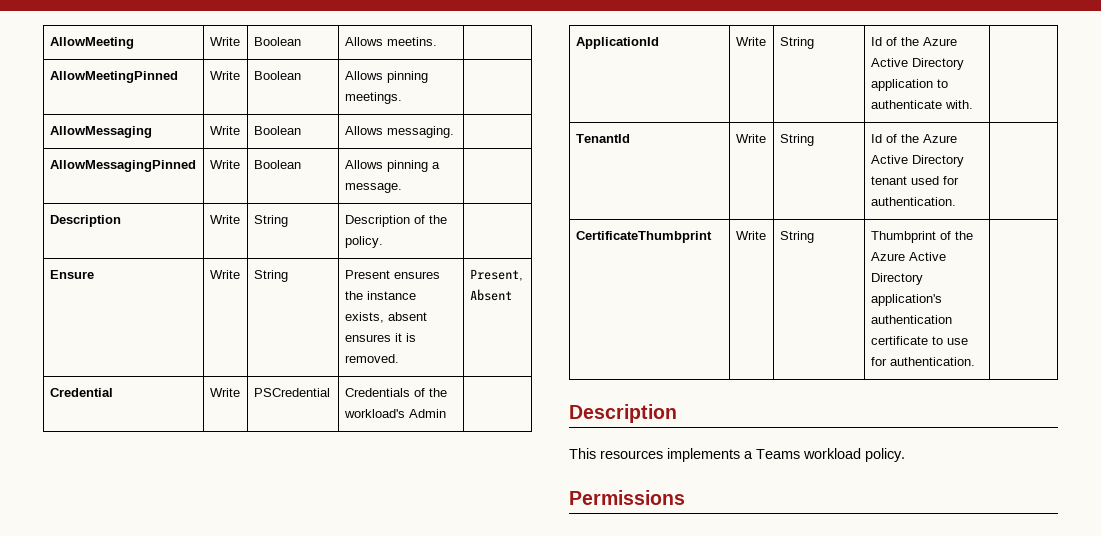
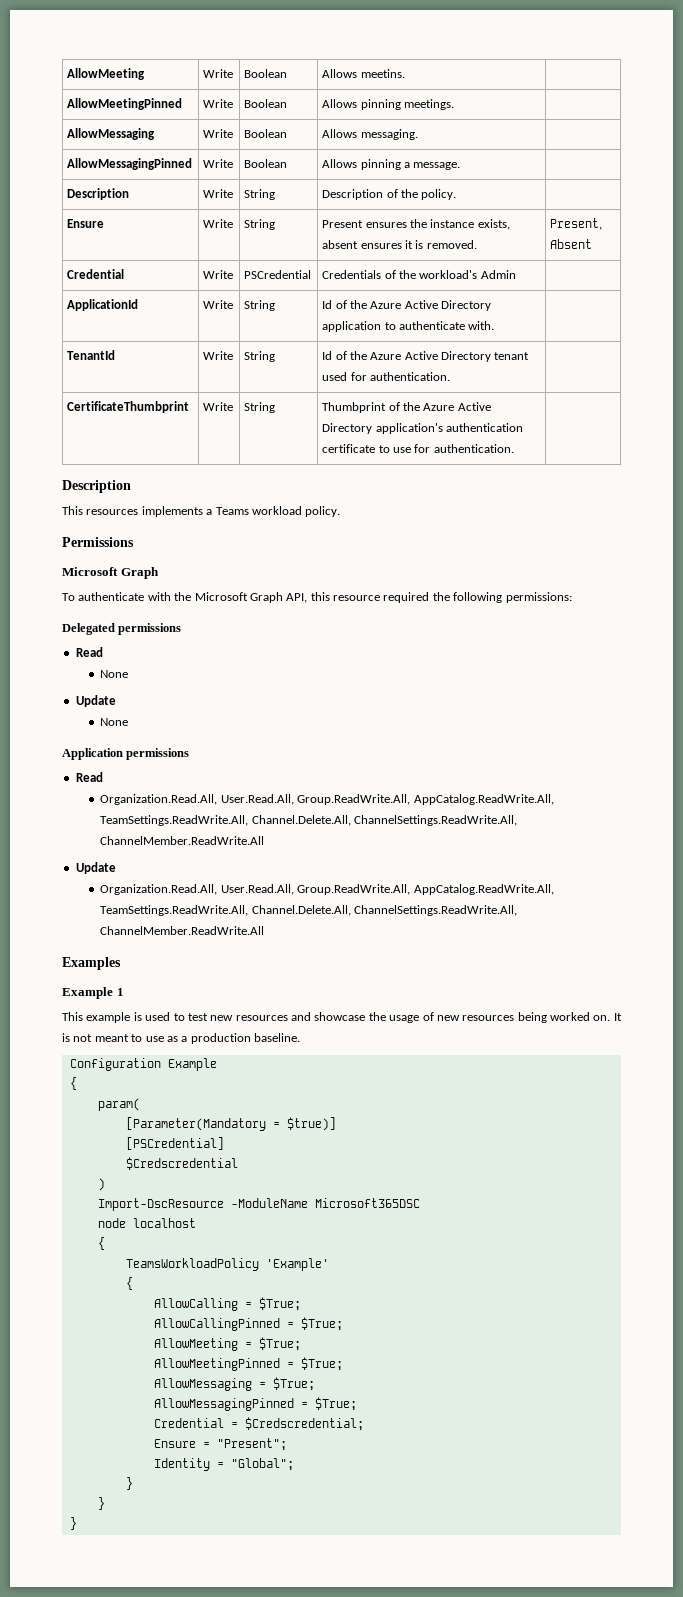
(685, 497) none -> [62,567,159,579] [62,592,572,603] [62,623,182,635] [75,647,103,657] [100,670,129,678] [75,695,116,707] [100,718,129,726] [62,748,190,760] [75,772,103,782] [100,794,554,805] [100,815,518,826] [100,836,265,845] [75,862,116,874] [100,884,554,895] [100,905,518,916] [100,926,265,935] [62,957,121,970] [62,987,124,999] [62,1012,622,1023] [62,1033,300,1044] [69,1058,217,1071] [69,1077,77,1090] [97,1098,140,1111] [125,1117,336,1131] [125,1137,224,1150] [125,1157,238,1170] [97,1178,105,1191] [97,1198,420,1211] [97,1218,196,1228] [97,1237,105,1250] [125,1258,329,1271] [125,1277,133,1290] [153,1297,301,1311] [153,1317,343,1331] [153,1337,301,1351] [153,1357,343,1371] [153,1377,315,1391] [153,1397,357,1411] [153,1417,364,1431] [153,1438,287,1451] [153,1458,294,1471] [125,1477,133,1490] [97,1497,105,1510] [69,1517,77,1530] // Microsoft Graph // To authenticate with the Microsoft Graph API, this resource required the following permissions: // Delegated permissions // Read // None // Update // None // Application permissions // Read // Organization.Read.All, User.Read.All, Group.ReadWrite.All, AppCatalog.ReadWrite.All, TeamSettings.ReadWrite.All, Channel.Delete.All, ChannelSettings.ReadWrite.All, ChannelMember.ReadWrite.All // Update // Organization.Read.All, User.Read.All, Group.ReadWrite.All, AppCatalog.ReadWrite.All, TeamSettings.ReadWrite.All, Channel.Delete.All, ChannelSettings.ReadWrite.All, ChannelMember.ReadWrite.All // Examples // Example 1 // This example is used to test new resources and showcase the usage of new resources being worked on. It is not meant to use as a production baseline. // Configuration Example // { // param( // [Parameter(Mandatory = $true)] // [PSCredential] // $Credscredential // ) // Import-DscResource -ModuleName Microsoft365DSC // node localhost // { // TeamsWorkloadPolicy 'Example' // { // AllowCalling = $True; // AllowCallingPinned = $True; // AllowMeeting = $True; // AllowMeetingPinned = $True; // AllowMessaging = $True; // AllowMessagingPinned = $True; // Credential = $Credscredential; // Ensure = "Present"; // Identity = "Global"; // } // } // }

